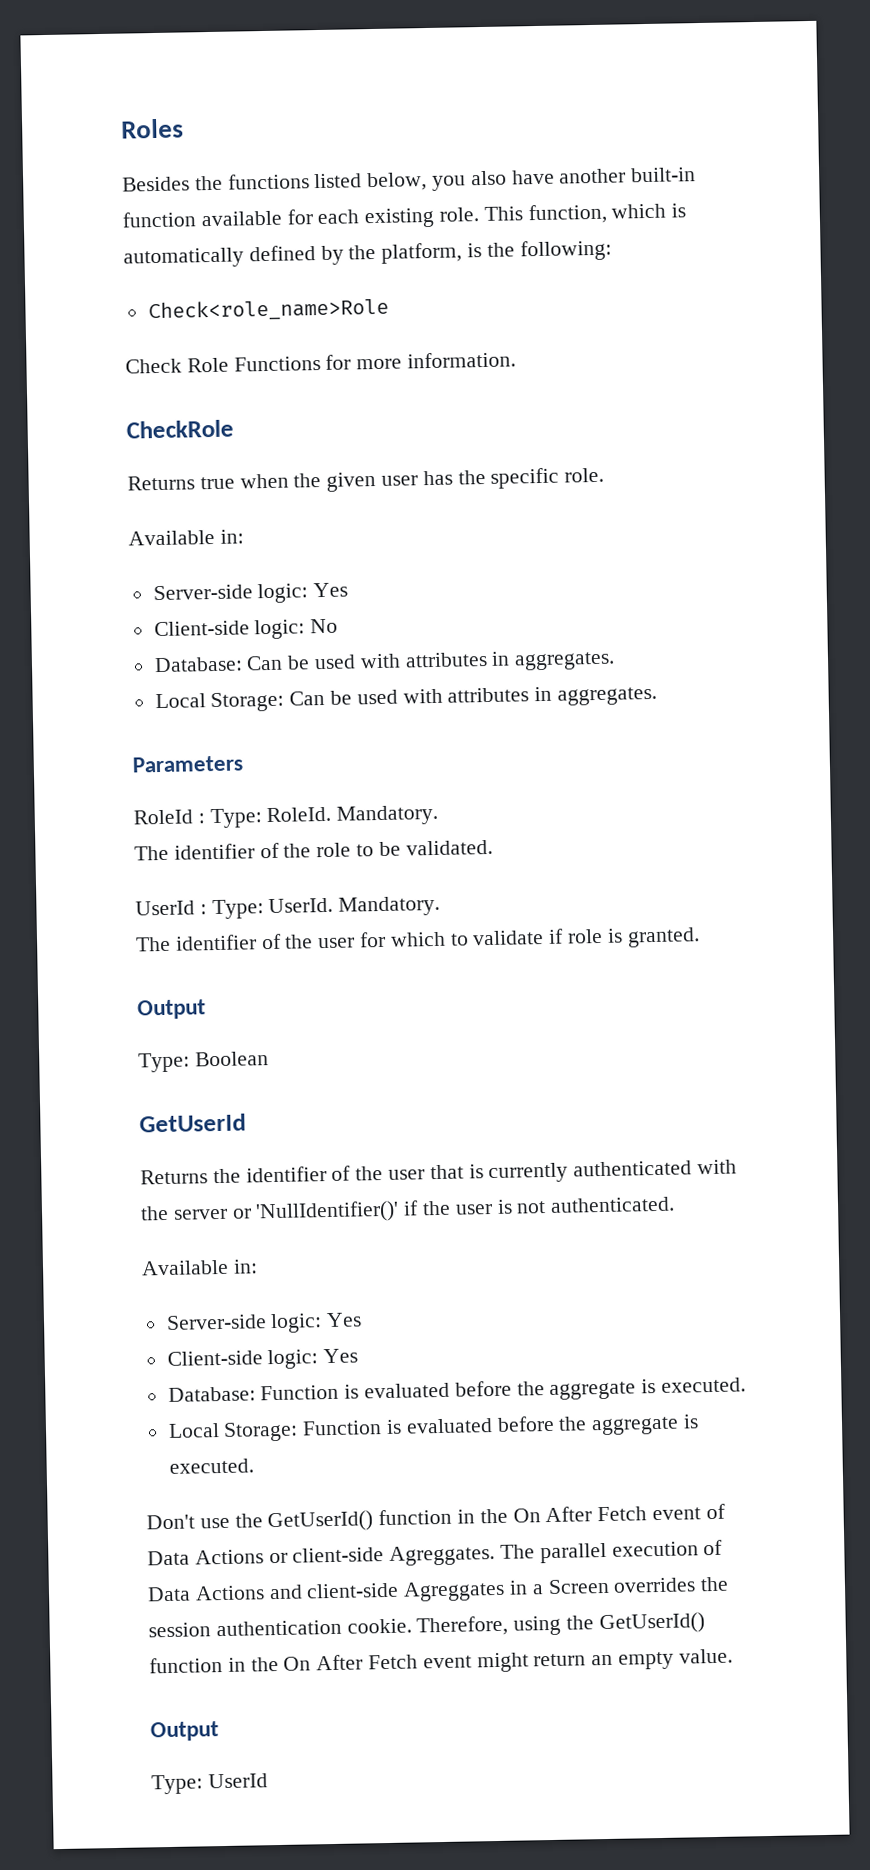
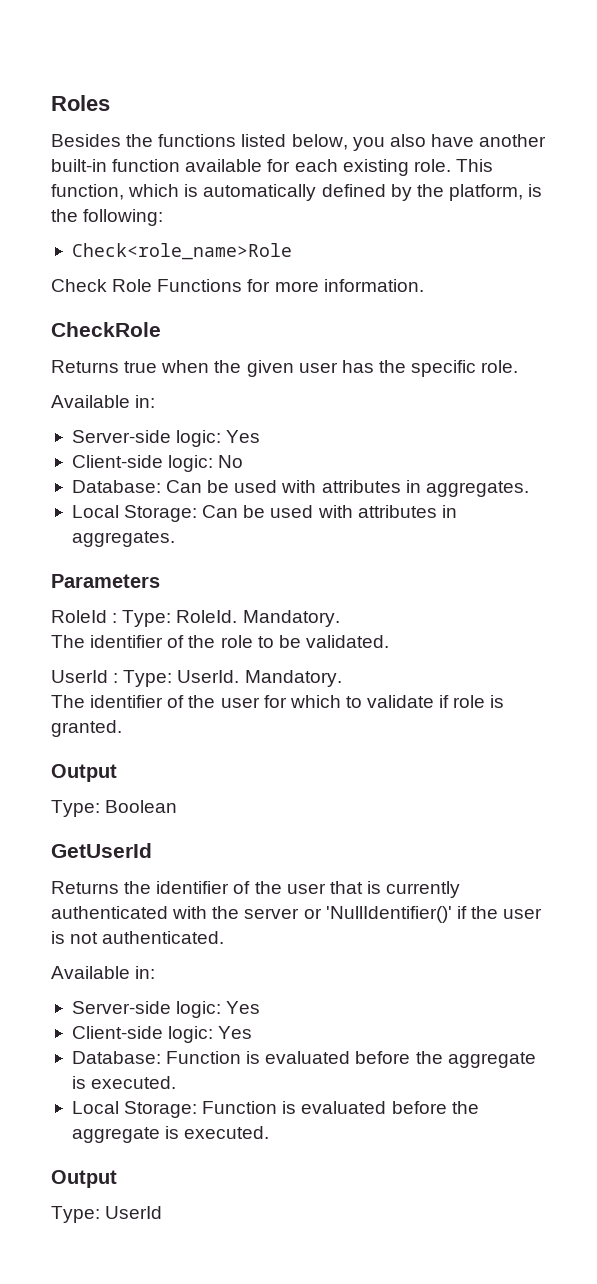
[146,1503,726,1533] [147,1539,724,1566] [147,1576,730,1602] [148,1612,705,1638] [149,1648,733,1674] // Don't use the GetUserId() function in the On After Fetch event of Data Actions or client-side Agreggates. The parallel execution of Data Actions and client-side Agreggates in a Screen overrides the session authentication cookie. Therefore, using the GetUserId() function in the On After Fetch event might return an empty value. -> (270, 1132) none

